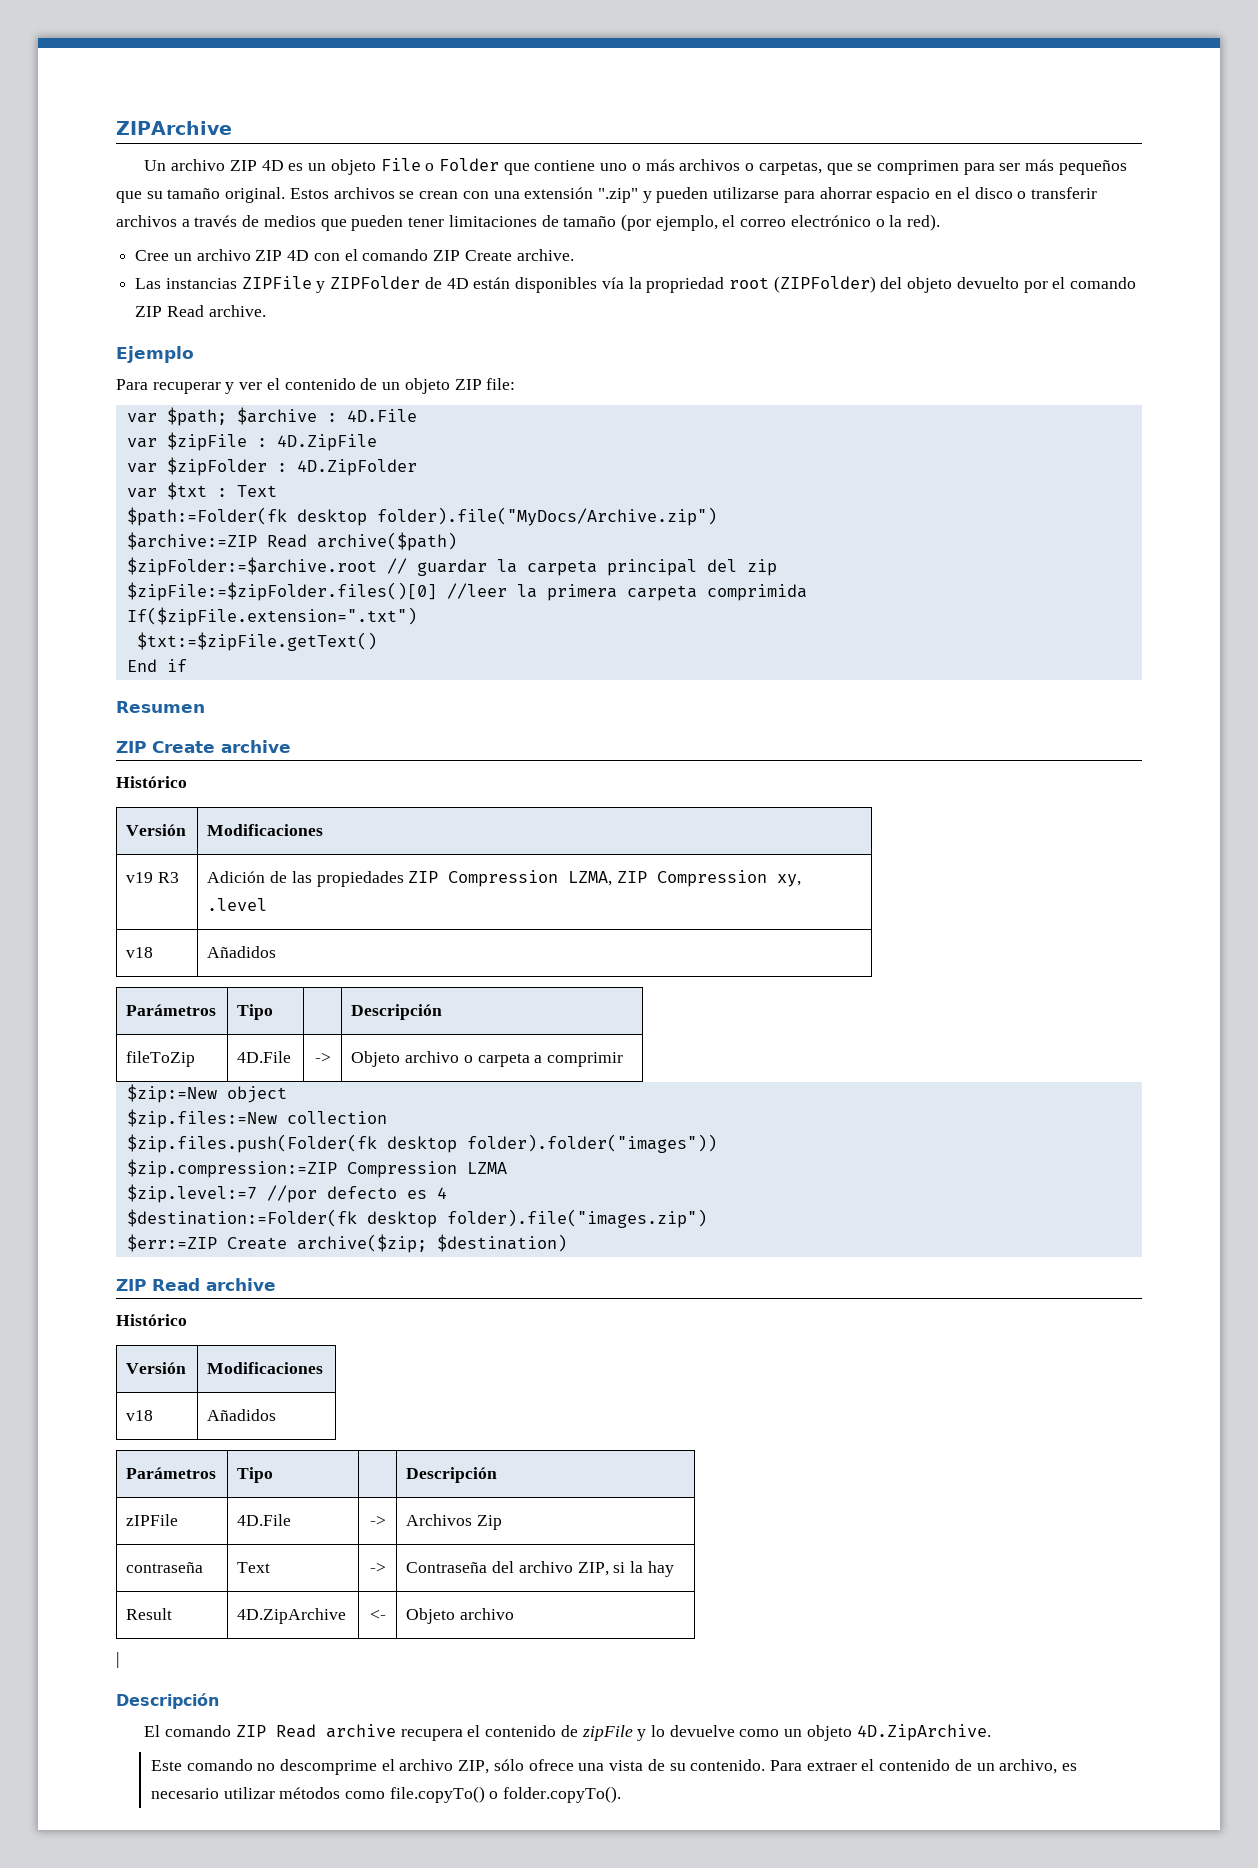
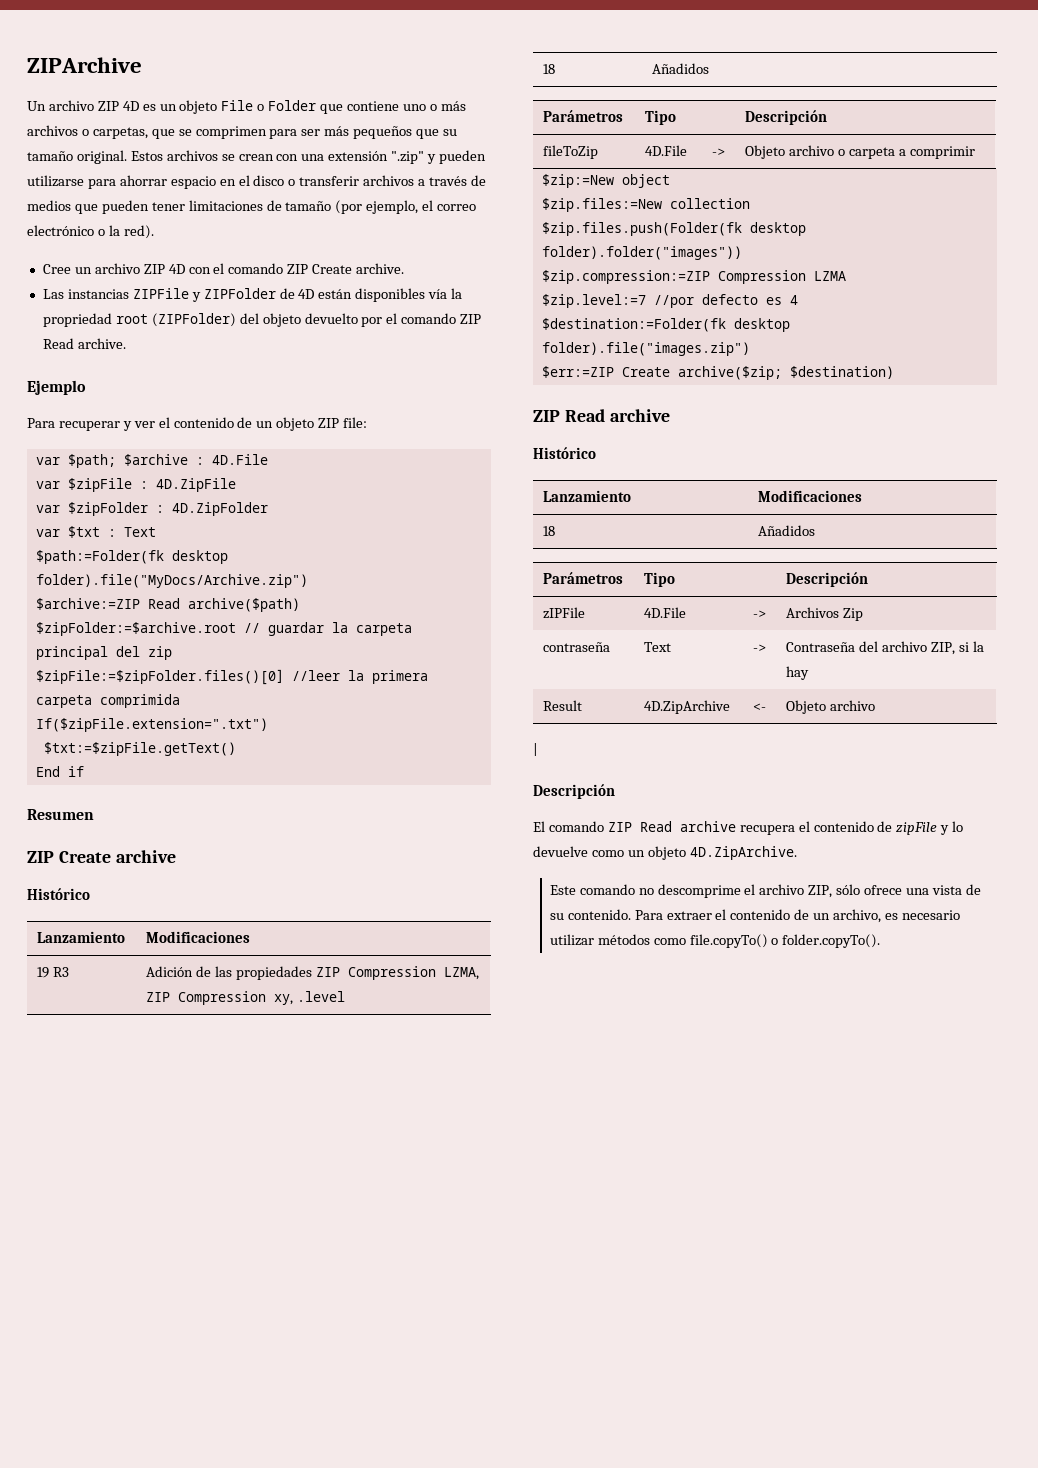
[126,824,187,836] [207,824,324,836] [126,872,154,883] Versión | Modificaciones // v19 -> [37,931,126,943] [146,931,251,943] [37,967,50,978] Lanzamiento | Modificaciones // 19
[126,947,154,958] v18 -> [543,64,556,74] 18
[126,1362,187,1374] [207,1362,324,1374] [126,1410,154,1421] Versión | Modificaciones // v18 -> [543,490,632,502] [758,490,863,502] [543,526,556,536] Lanzamiento | Modificaciones // 18

